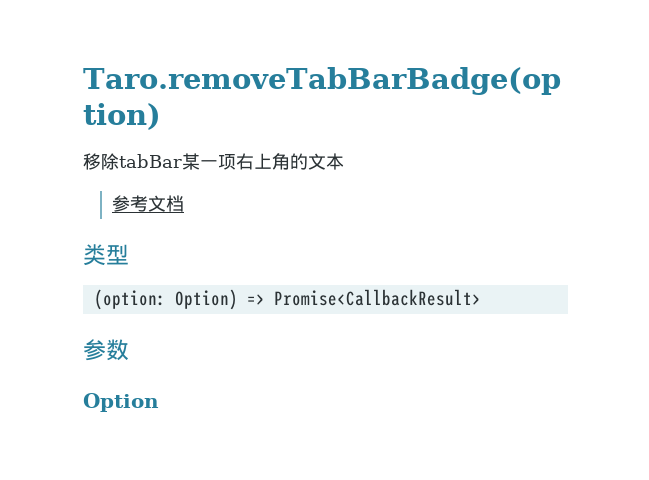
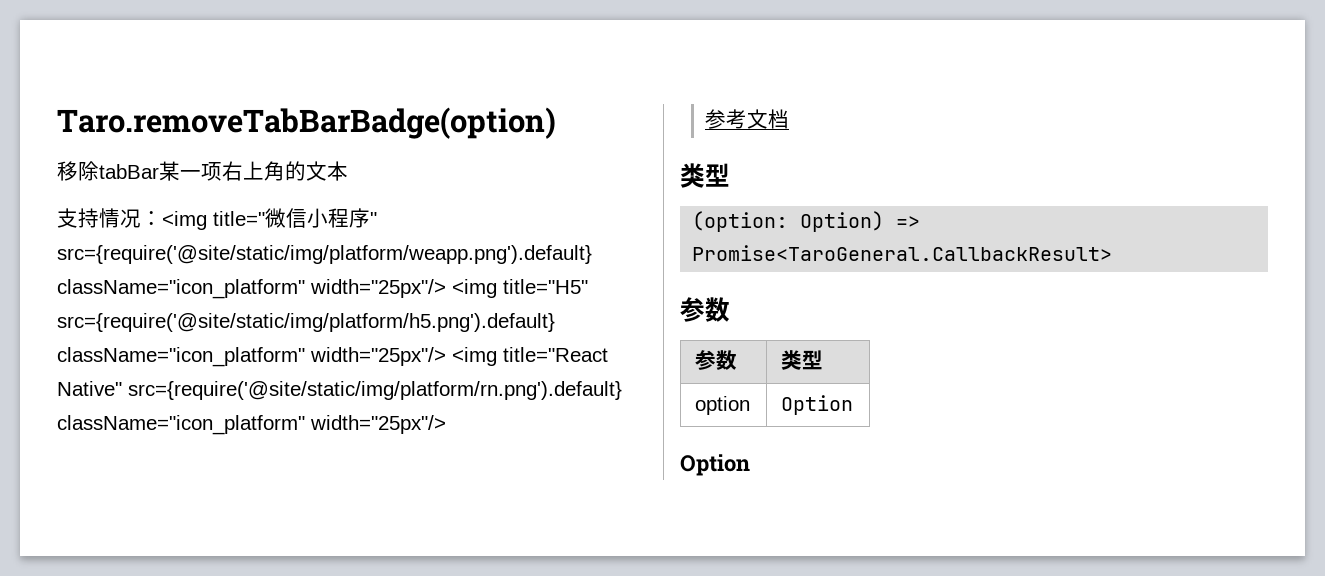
(344, 161) none -> [57,208,377,230] [57,245,592,264] [57,279,588,299] [57,313,555,332] [57,347,608,367] [57,381,622,400] [57,415,446,435] // 支持情况：<img title="微信小程序" src={require('@site/static/img/platform/weapp.png').default} className="icon_platform" width="25px"/> <img title="H5" src={require('@site/static/img/platform/h5.png').default} className="icon_platform" width="25px"/> <img title="React Native" src={require('@site/static/img/platform/rn.png').default} className="icon_platform" width="25px"/>
[273,289,481,306] [83,339,129,361] Promise<CallbackResult> // 参数 -> [692,245,1113,261] [680,297,730,322] [695,350,738,370] [781,350,824,370] [695,396,751,415] [781,395,854,415] Promise<TaroGeneral.CallbackResult> // 参数 // 参数 | 类型 // option | Option

